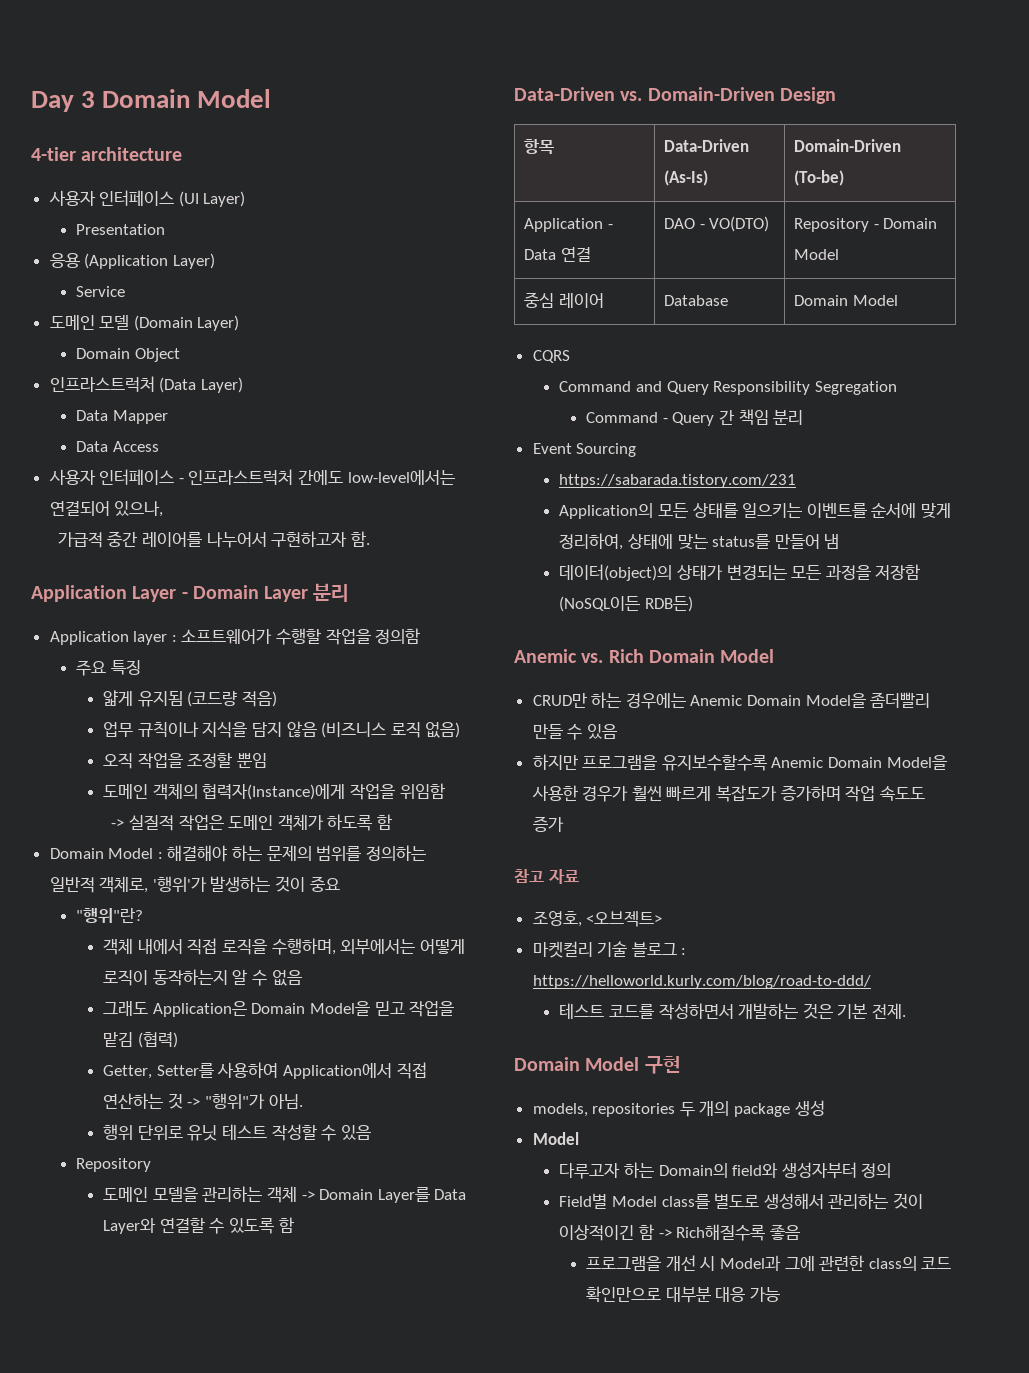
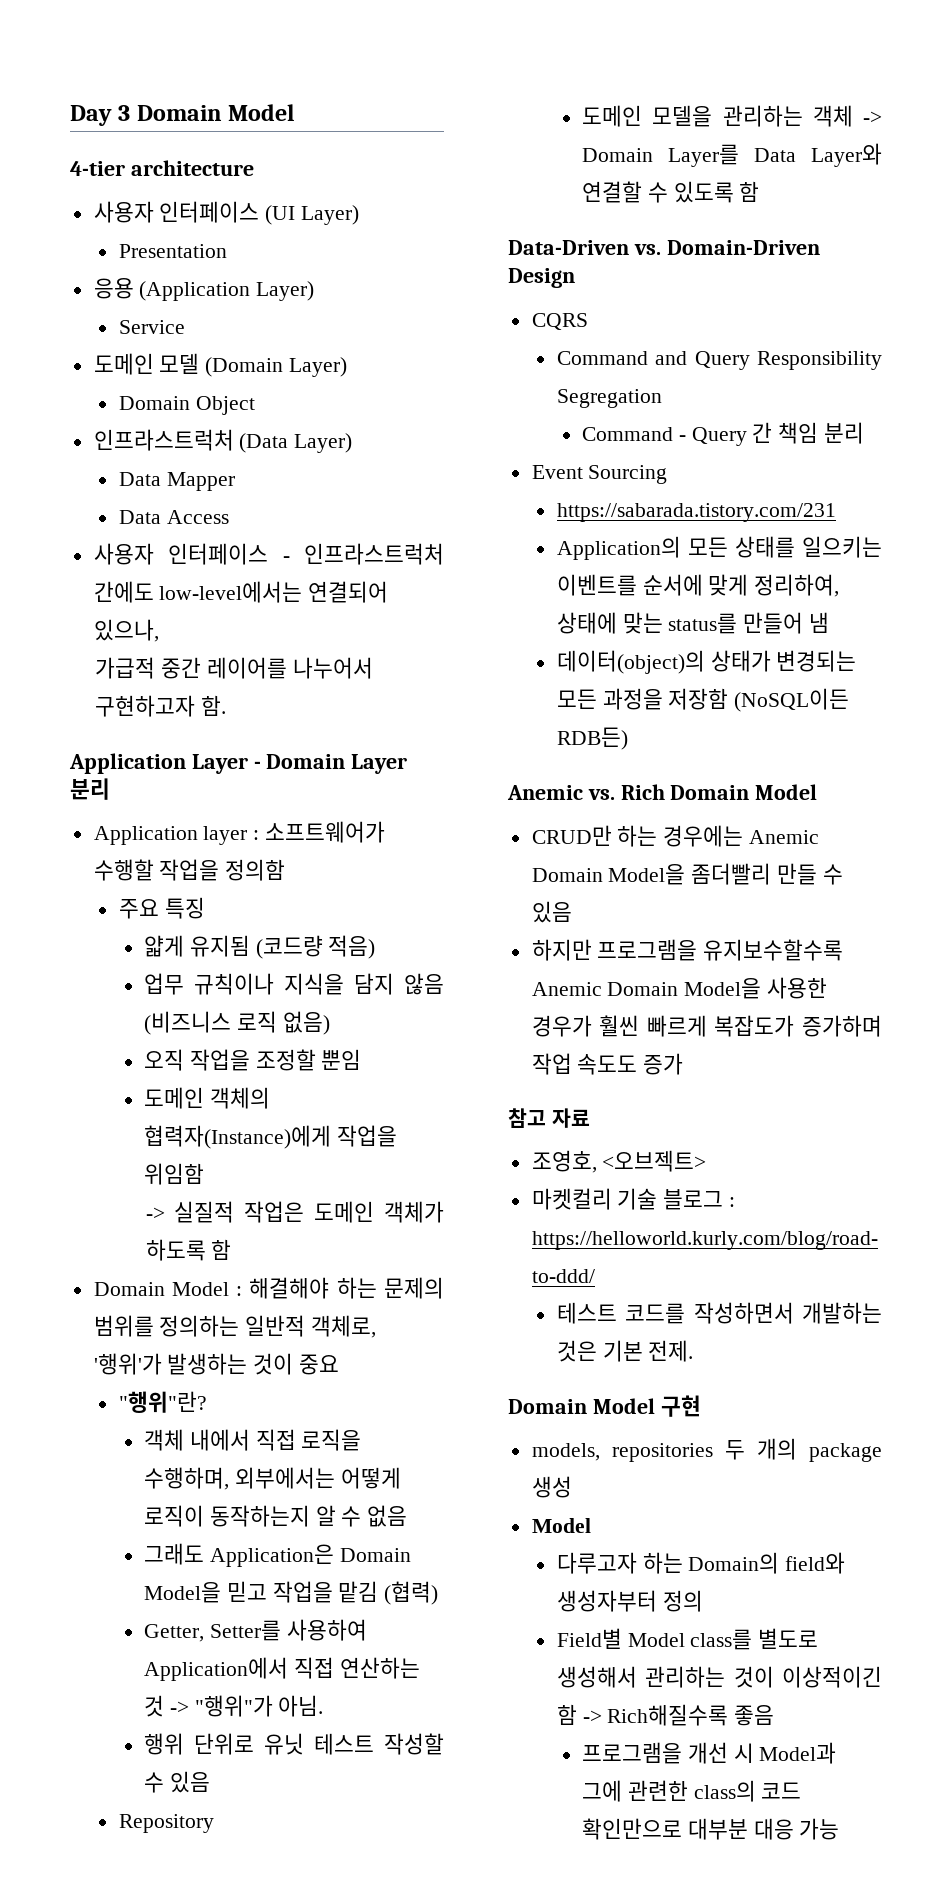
[524,139,556,154] [664,139,750,152] [664,170,709,186] [794,139,902,152] [794,170,845,186] [524,218,613,232] [524,247,591,262] [664,216,770,232] [794,218,938,232] [794,249,840,260] [524,292,604,308] [664,295,729,306] [794,295,898,306] // 항목 | Data-Driven (As-Is) | Domain-Driven (To-be) // Application - Data 연결 | DAO - VO(DTO) | Repository - Domain Model // 중심 레이어 | Database | Domain Model -> (575, 278) none

